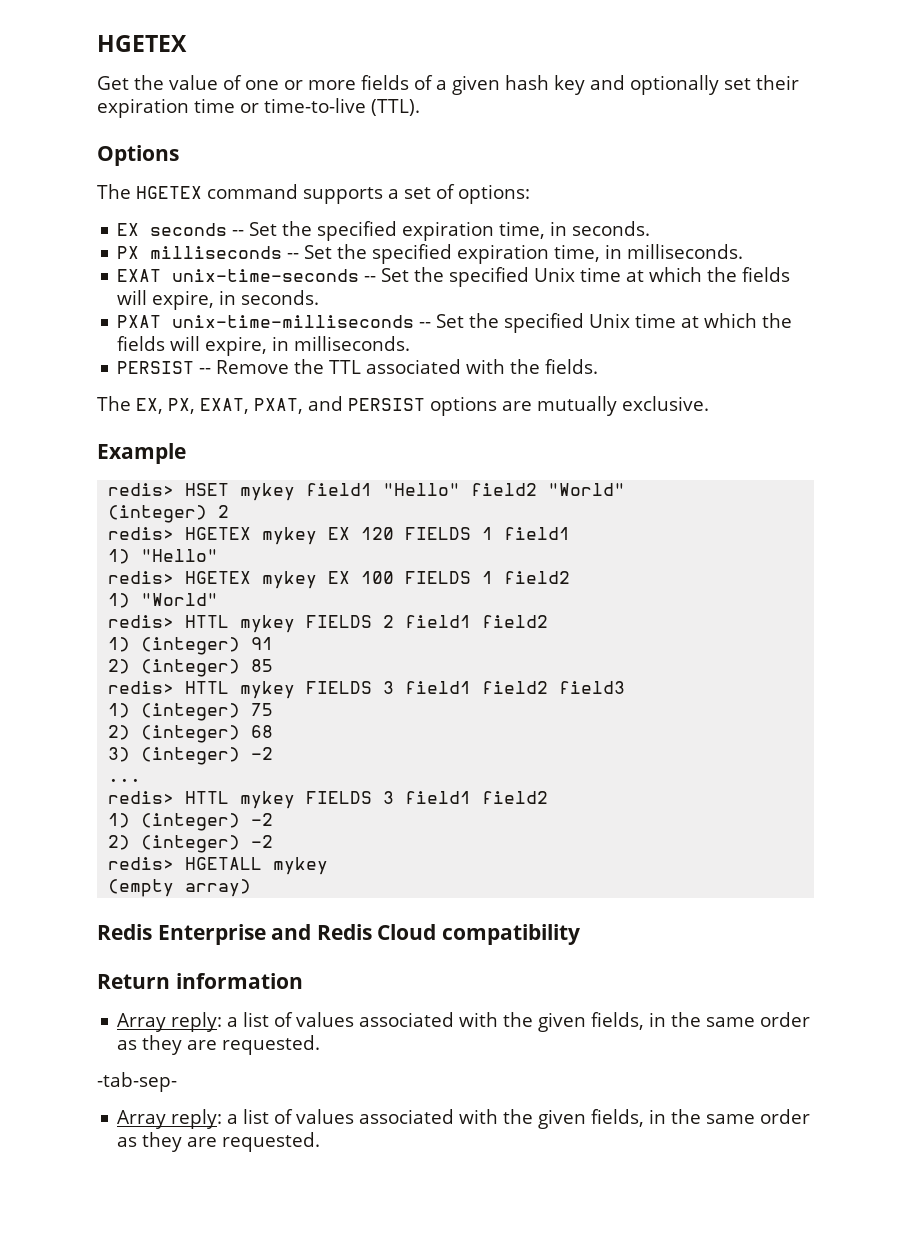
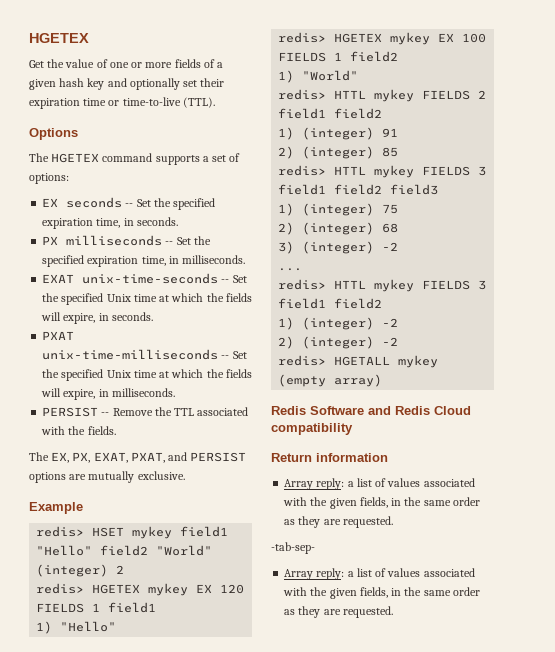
[157,924,266,945] Enterprise -> [310,406,364,415] Software

